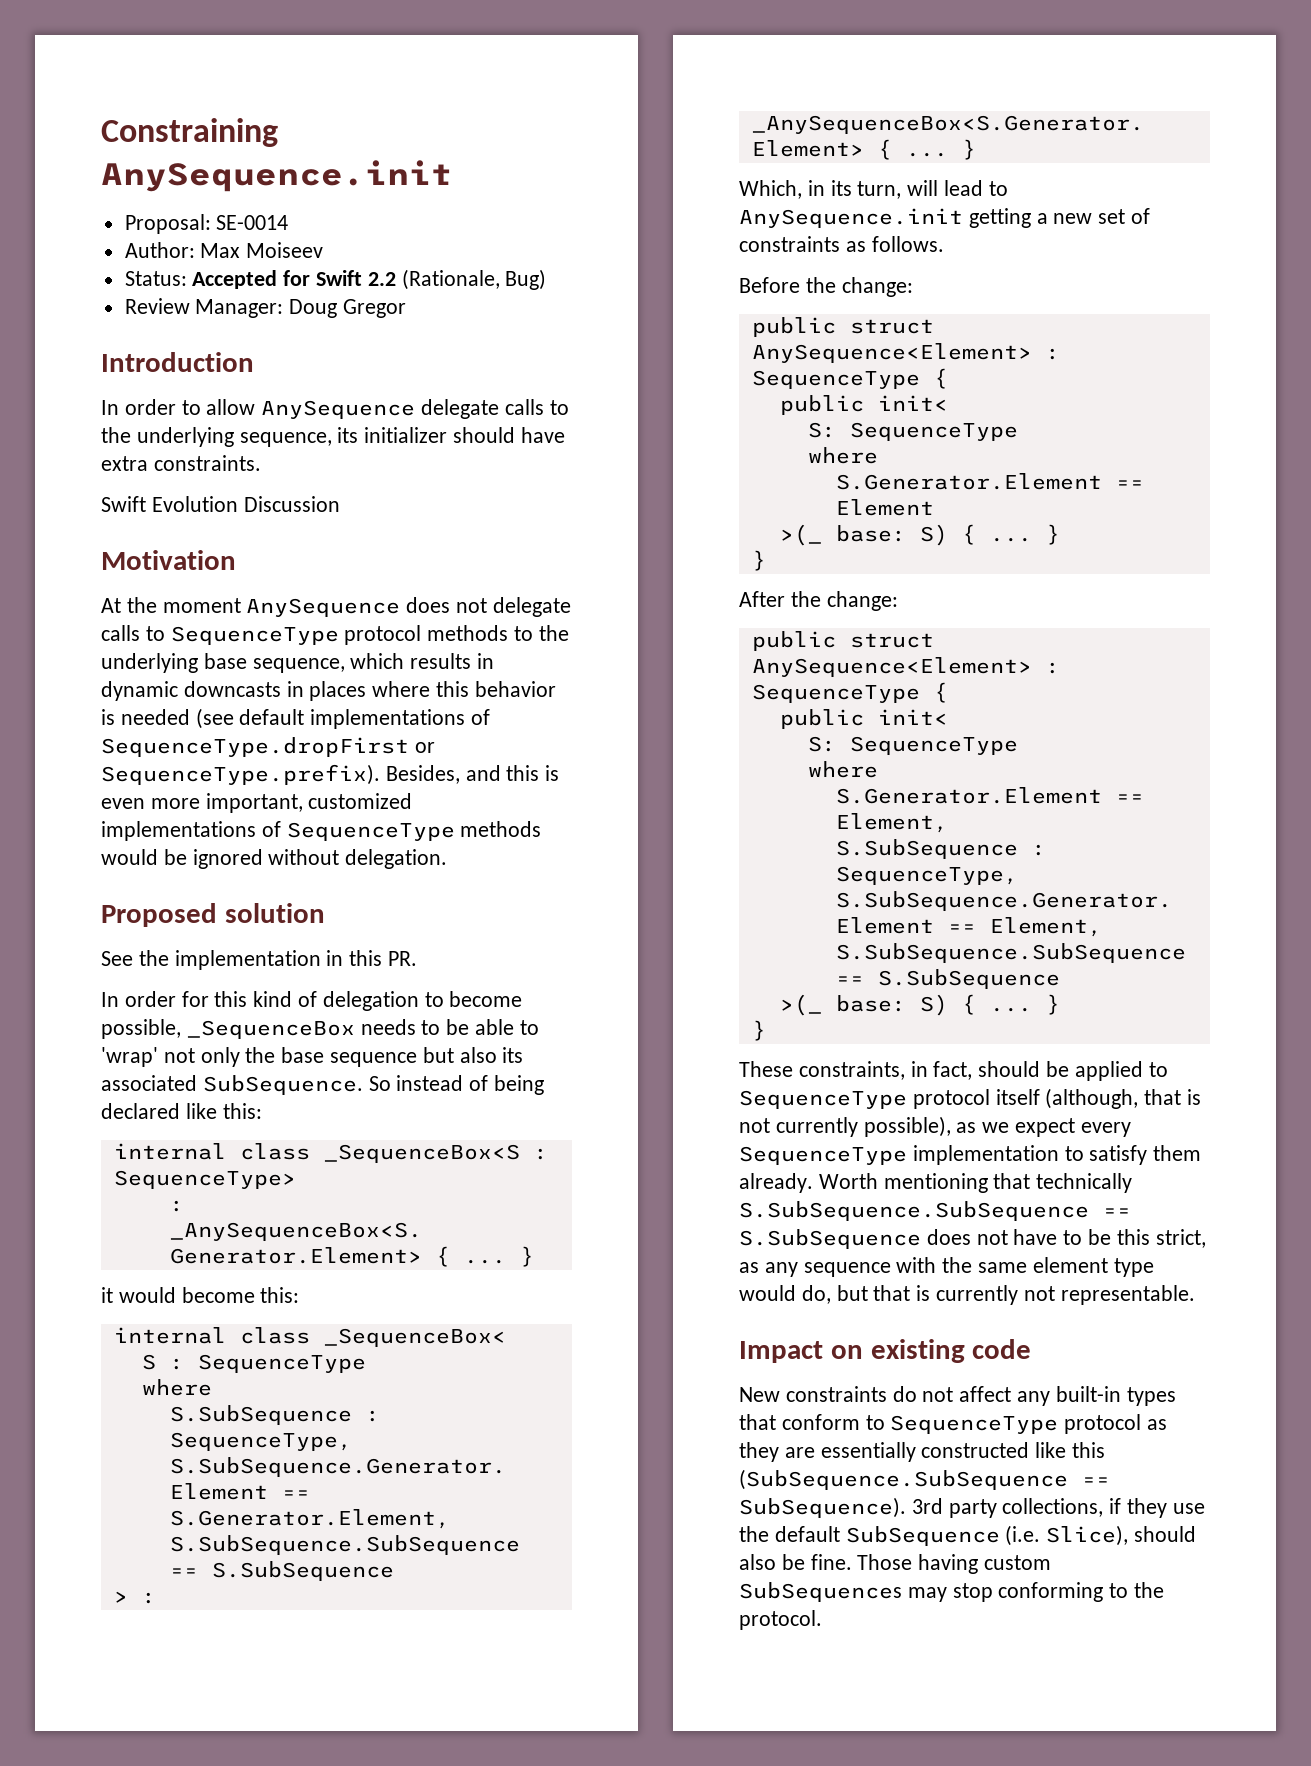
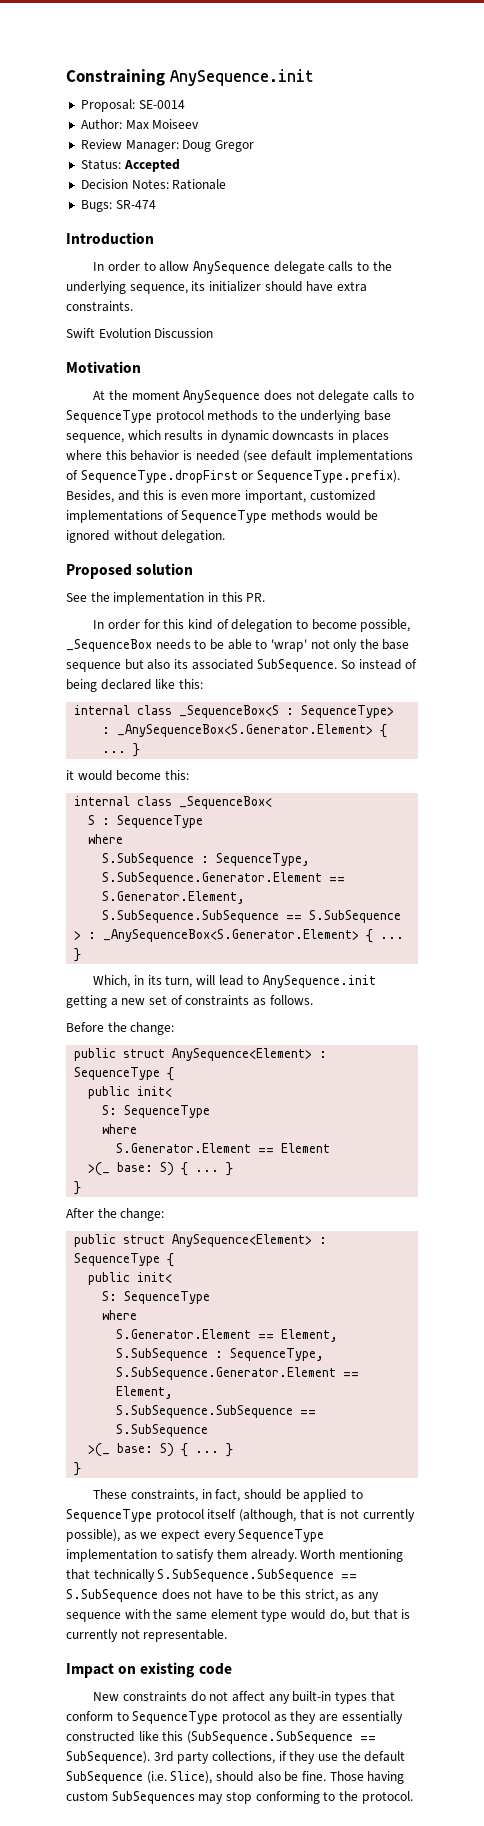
[124,269,547,290] [124,298,407,318] Status: Accepted for Swift 2.2 (Rationale, Bug) // Review Manager: Doug Gregor -> [80,139,254,152] [80,159,180,172] [80,179,227,190] [80,200,156,212] Review Manager: Doug Gregor // Status: Accepted // Decision Notes: Rationale // Bugs: SR-474

